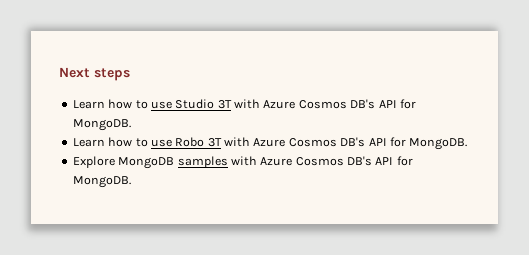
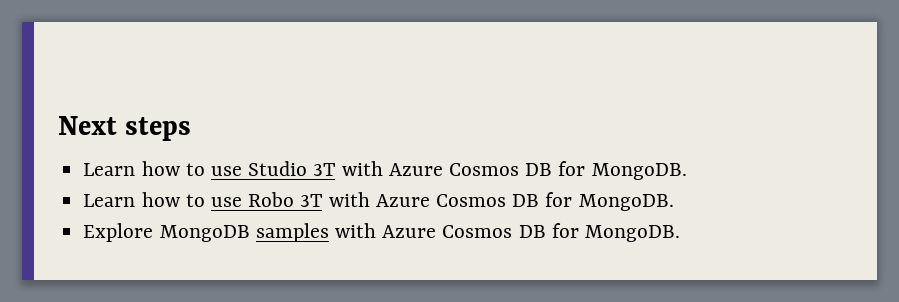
[350,99,397,109] DB's API -> [525,163,553,176] DB
[340,137,387,147] DB's API -> [512,194,540,207] DB
[347,156,394,166] DB's API -> [518,225,546,238] DB

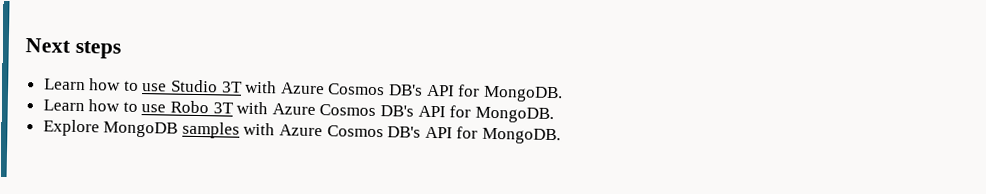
[525,163,553,176] DB -> [389,84,455,97] DB's API
[512,194,540,207] DB -> [380,105,446,118] DB's API
[518,225,546,238] DB -> [387,126,453,139] DB's API

